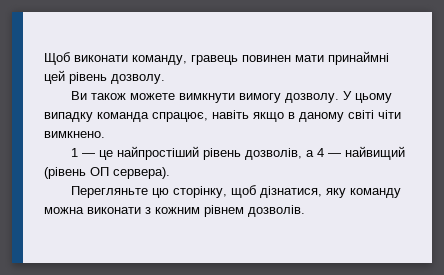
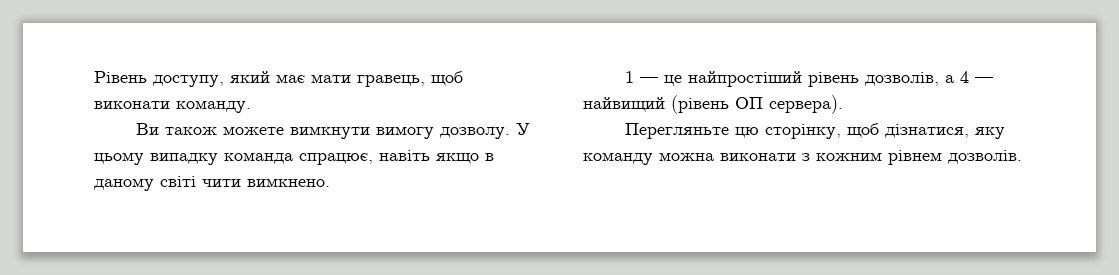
[44,51,389,65] [44,70,165,84] Щоб виконати команду, гравець повинен мати принаймні цей рівень дозволу. -> [94,71,463,87] [94,100,251,113] Рівень доступу, який має мати гравець, щоб виконати команду.
[378,110,401,119] чіти -> [202,179,241,187] чити

